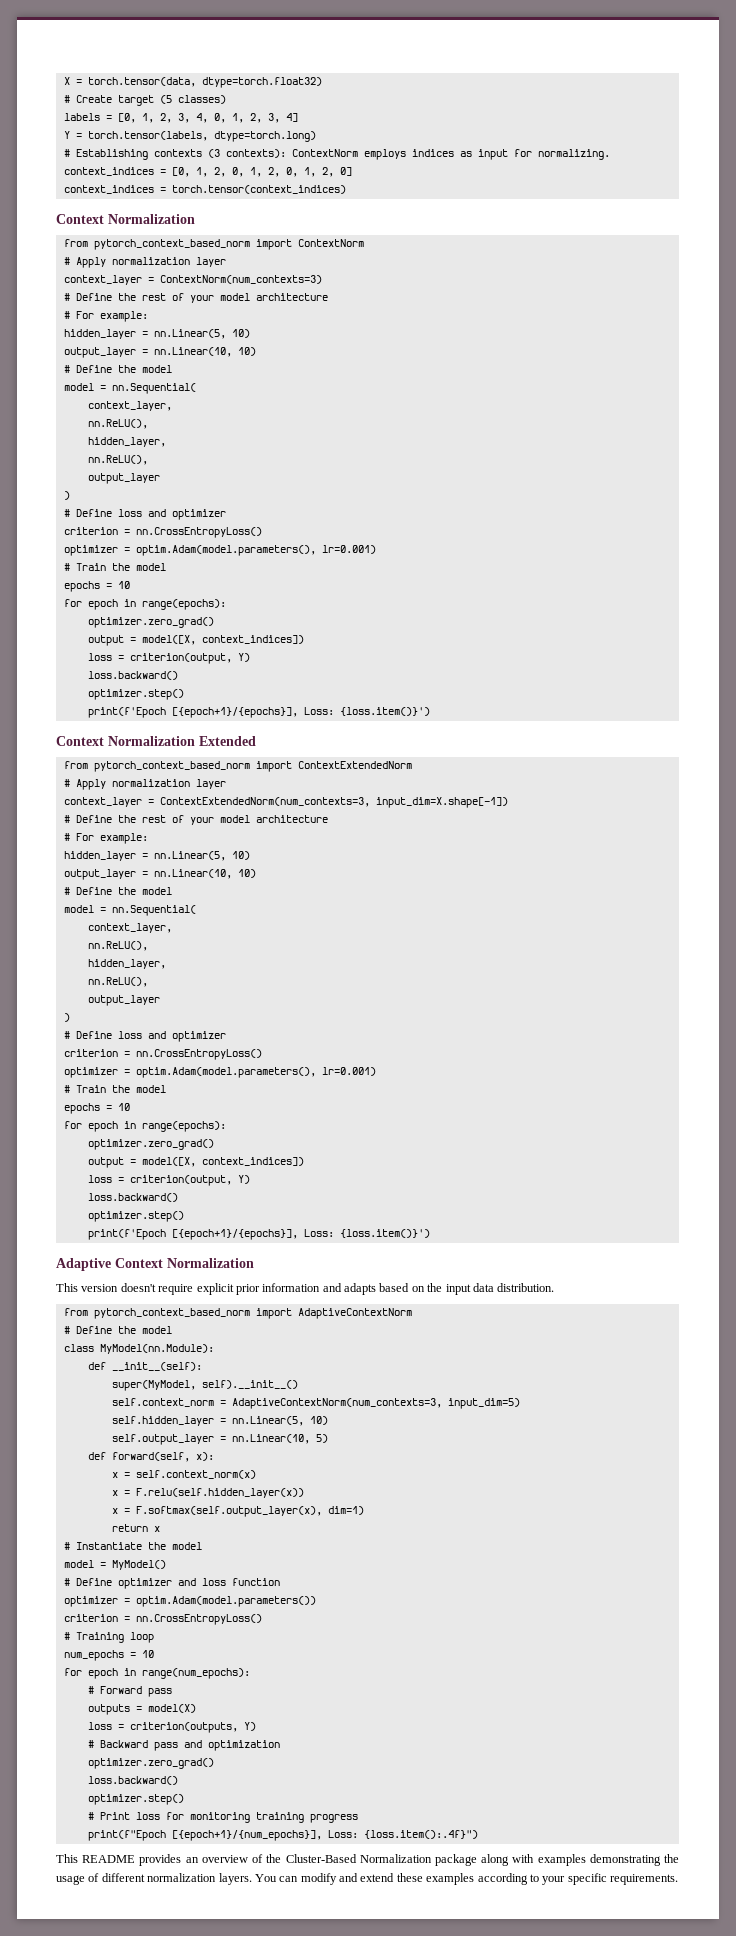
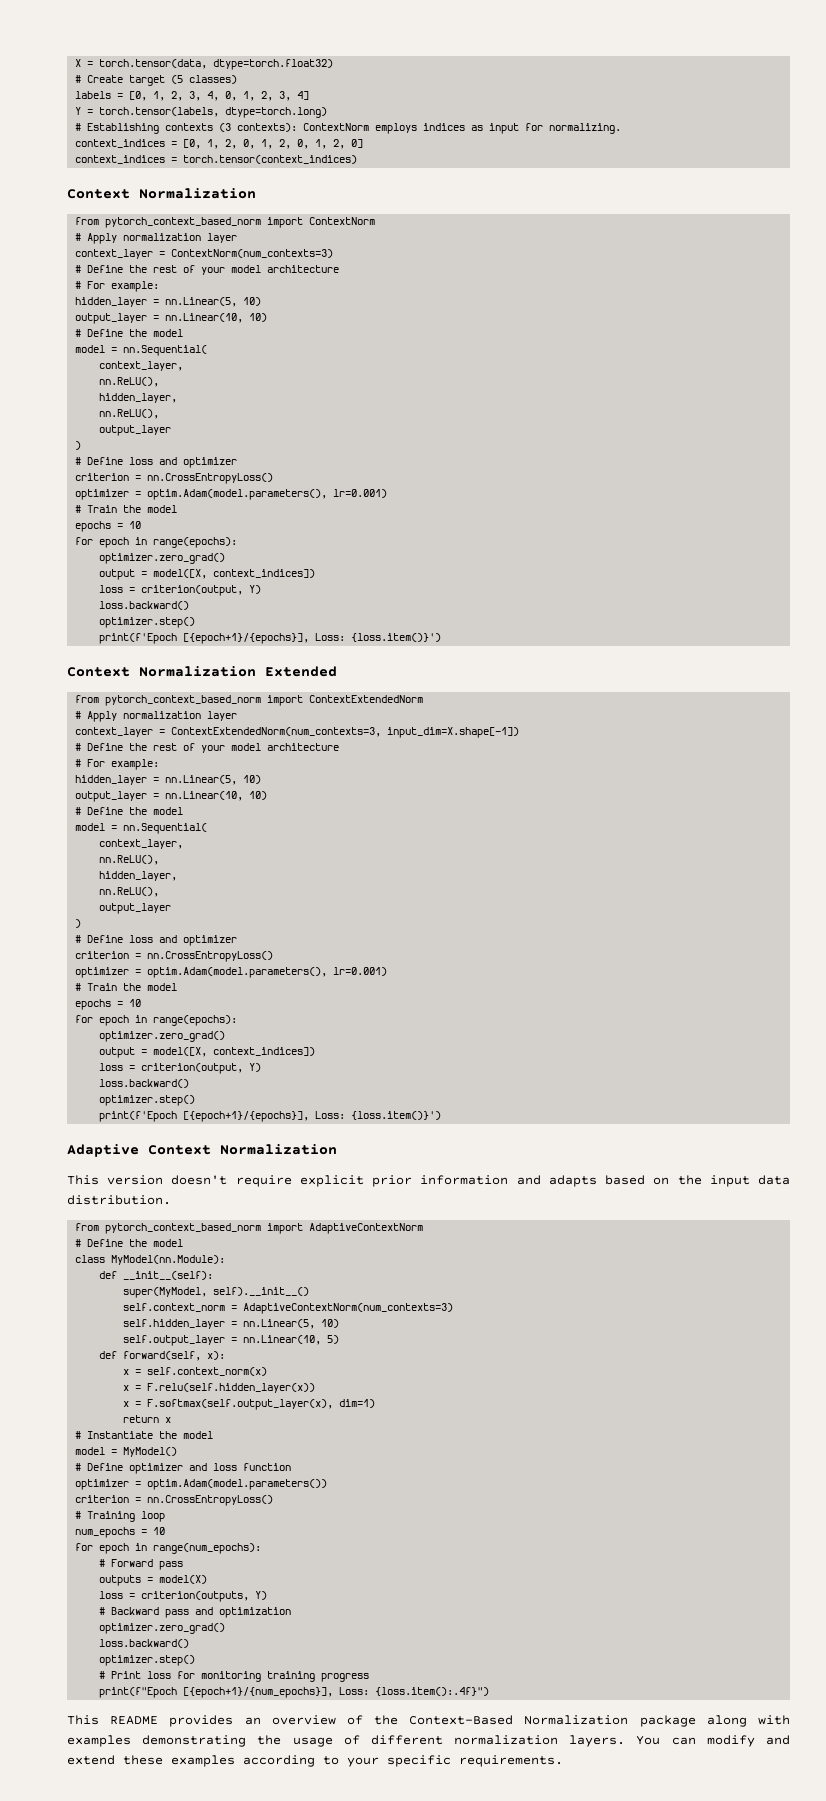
[231,1398,520,1409] AdaptiveContextNorm(num_contexts=3, input_dim=5) -> [243,1303,454,1314] AdaptiveContextNorm(num_contexts=3)
[285,1854,357,1863] Cluster-Based -> [409,1715,514,1725] Context-Based

